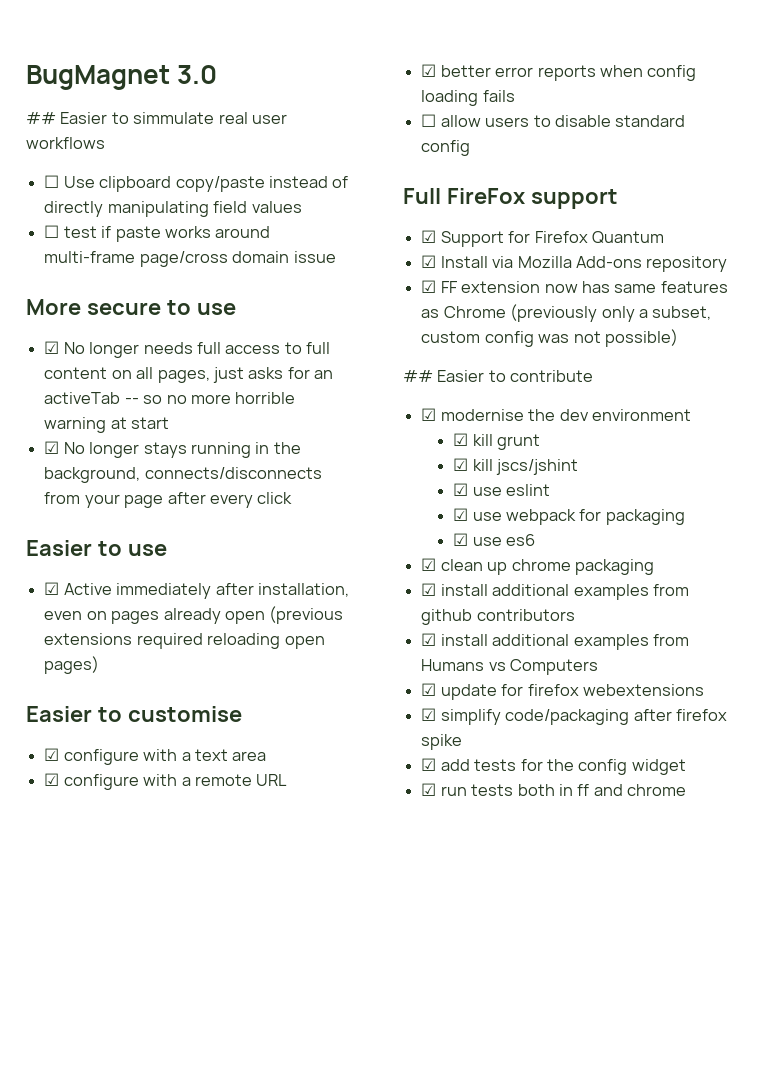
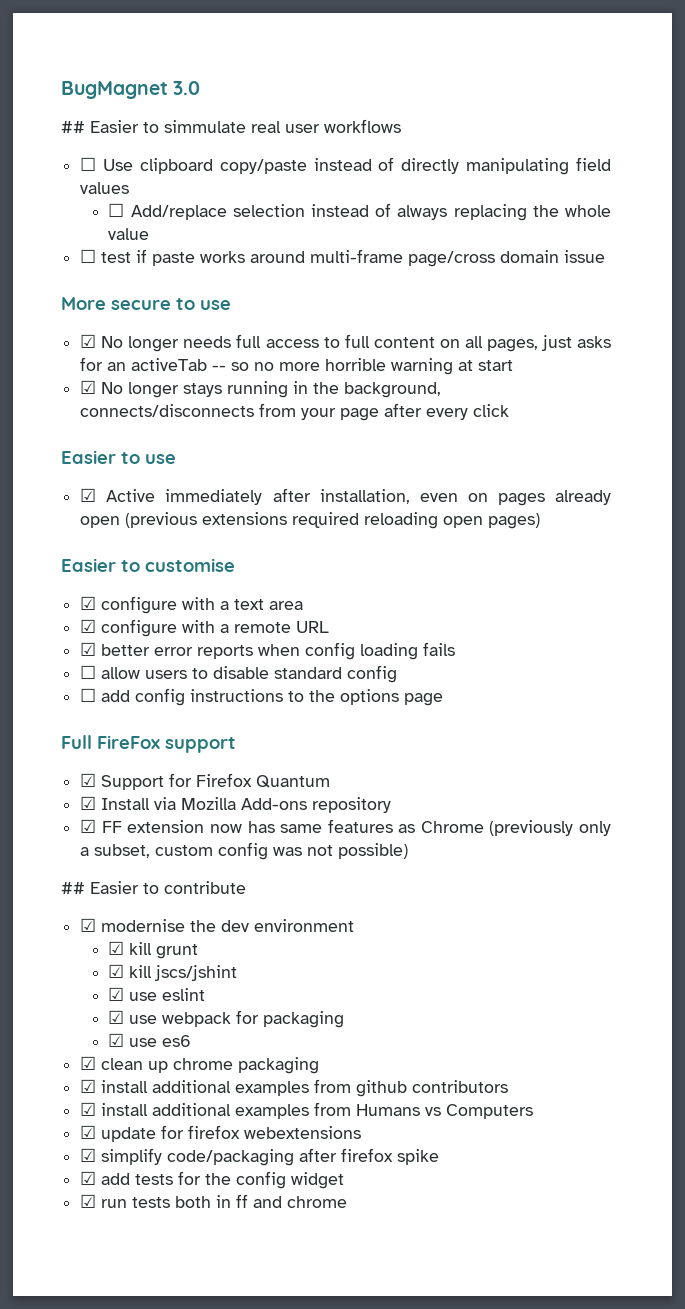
(302, 207) none -> [108,203,611,221] [108,228,150,240] // ☐ Add/replace selection instead of always replacing the whole value
(471, 148) none -> [80,688,444,706] // ☐ add config instructions to the options page

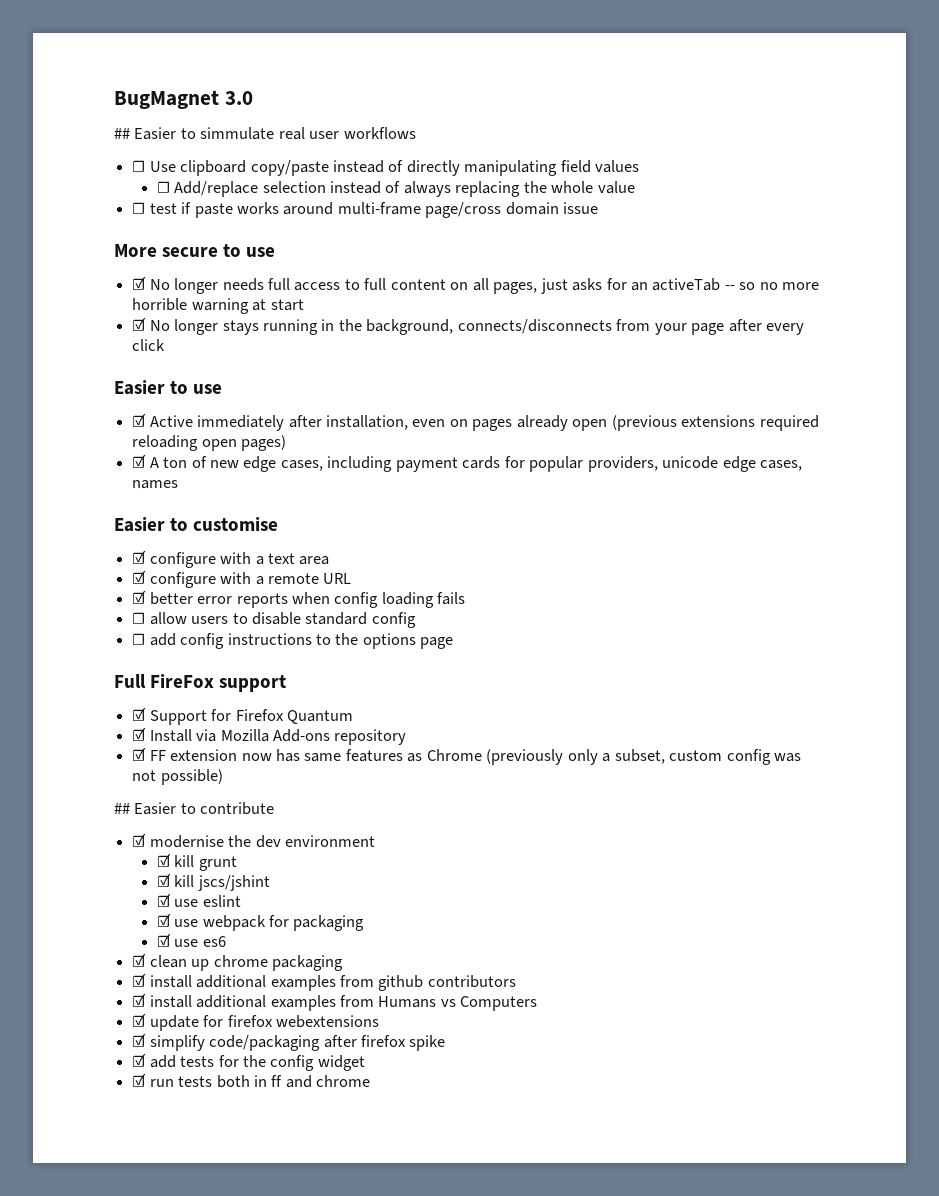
(541, 521) none -> [132,454,802,472] [132,480,179,489] // ☑ A ton of new edge cases, including payment cards for popular providers, unicode edge cases, names

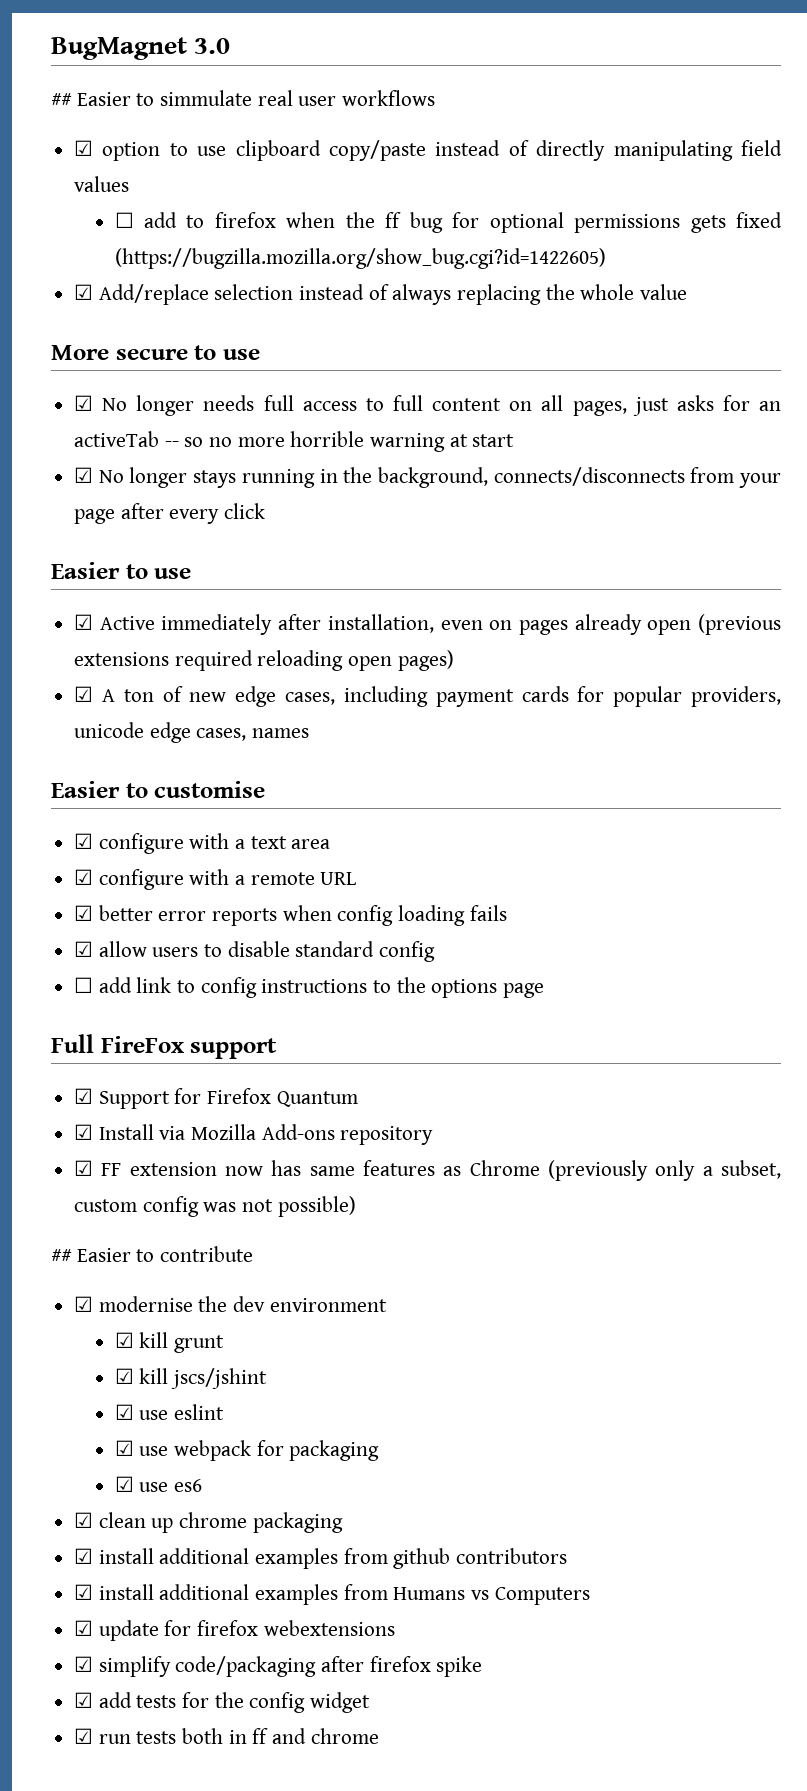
[132,160,176,172] ☐ Use -> [74,140,227,161] ☑ option to use
(170, 187) none -> [143,212,782,233] [114,248,606,269] [74,284,94,300] add to firefox when the ff bug for optional permissions gets fixed (https://bugzilla.mozilla.org/show_bug.cgi?id=1422605) // ☑
[132,202,599,218] // ☐ test if paste works around multi-frame page/cross domain issue -> (688, 292) none
[132,612,146,624] ☐ -> [74,941,94,957] ☑
(176, 639) none -> [136,977,196,993] link to

